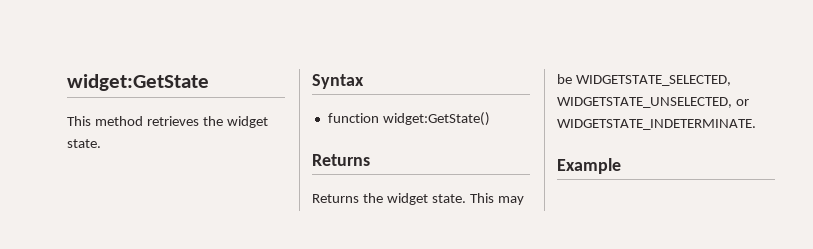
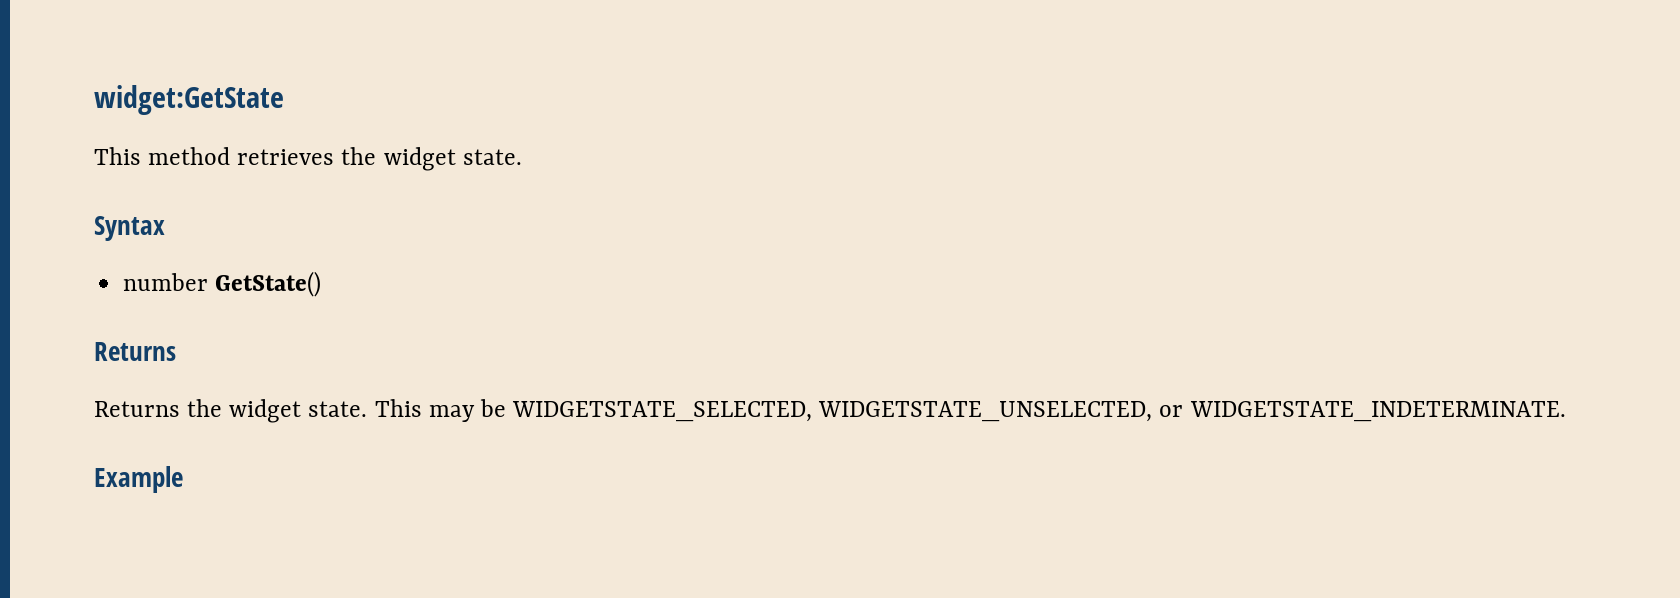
[327,112,490,126] function widget:GetState() -> [123,271,322,297] number GetState()

